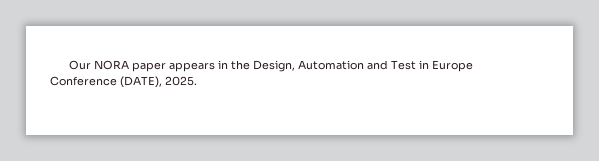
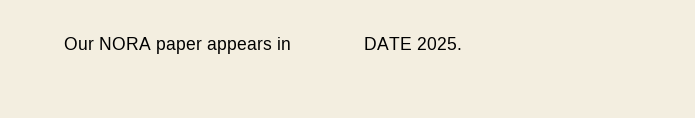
[230,60,473,72] [50,76,162,88] the Design, Automation and Test in Europe Conference (DATE), -> [364,37,412,50] DATE

